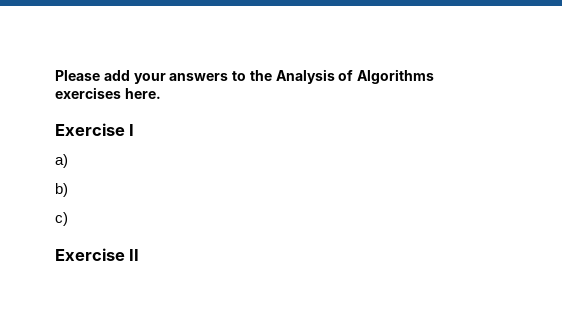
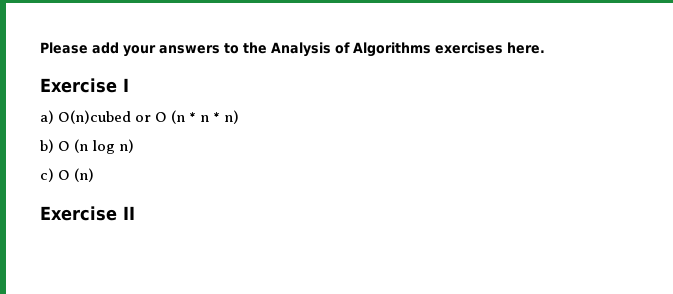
[55,183,68,197] // b) -> [58,110,240,124] [40,139,135,154] O(n)cubed or O (n * n * n) // b) O (n log n)
(68, 219) none -> [58,168,95,182] O (n)

